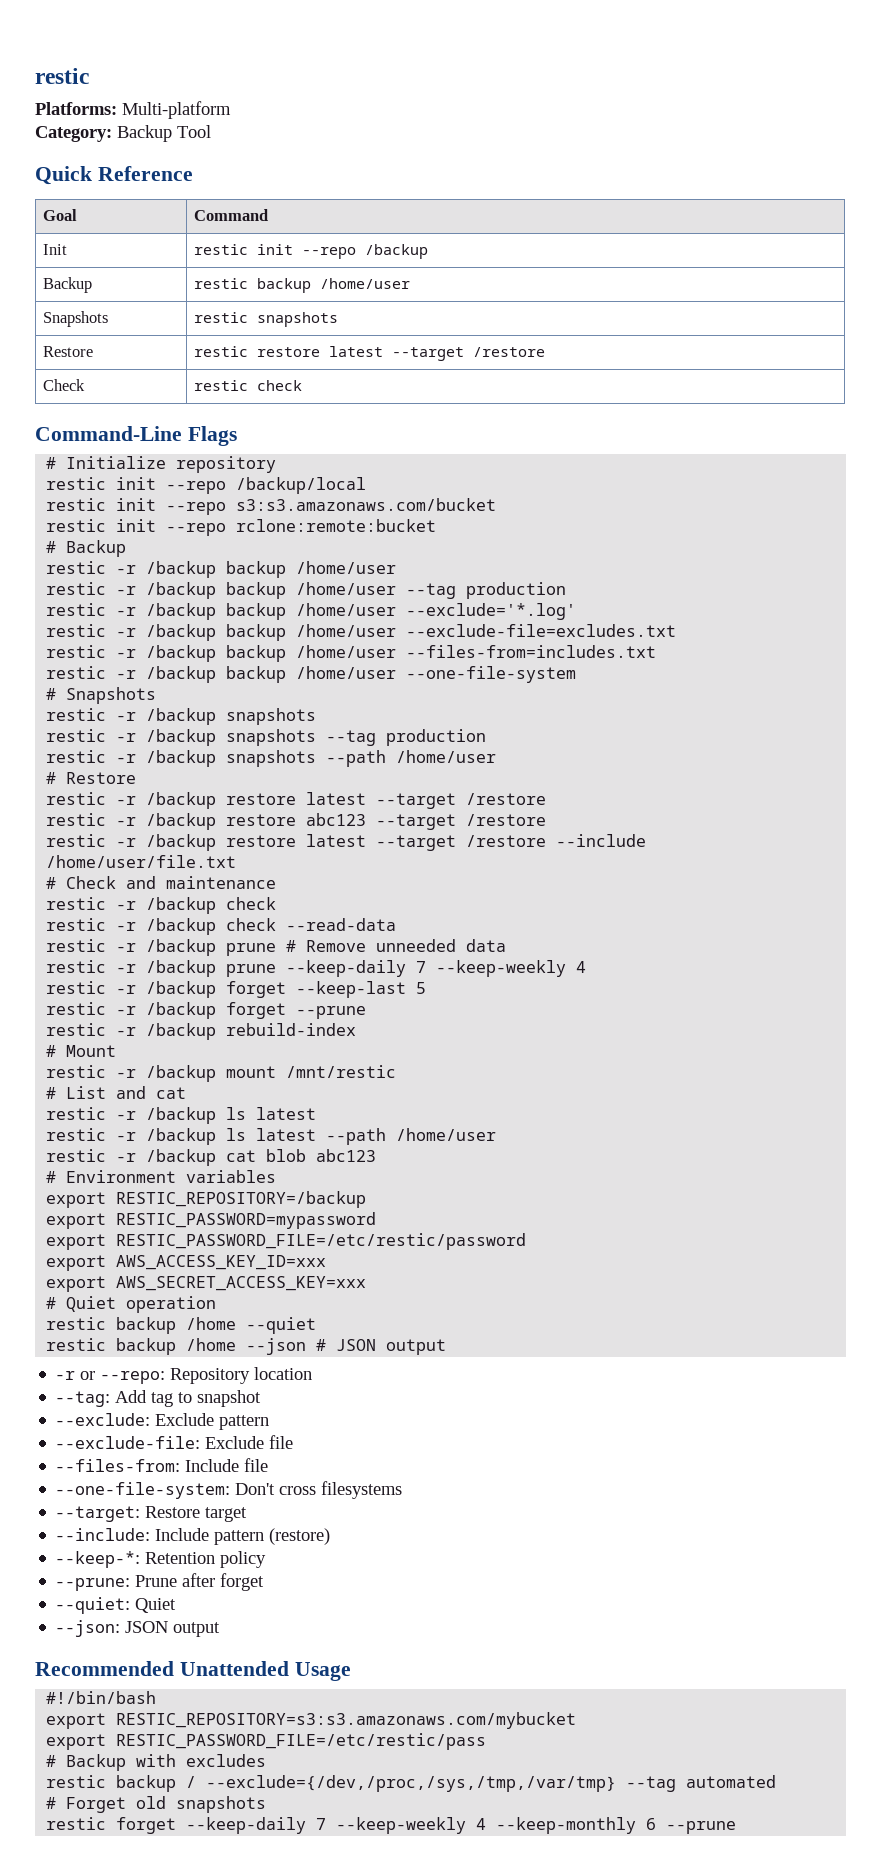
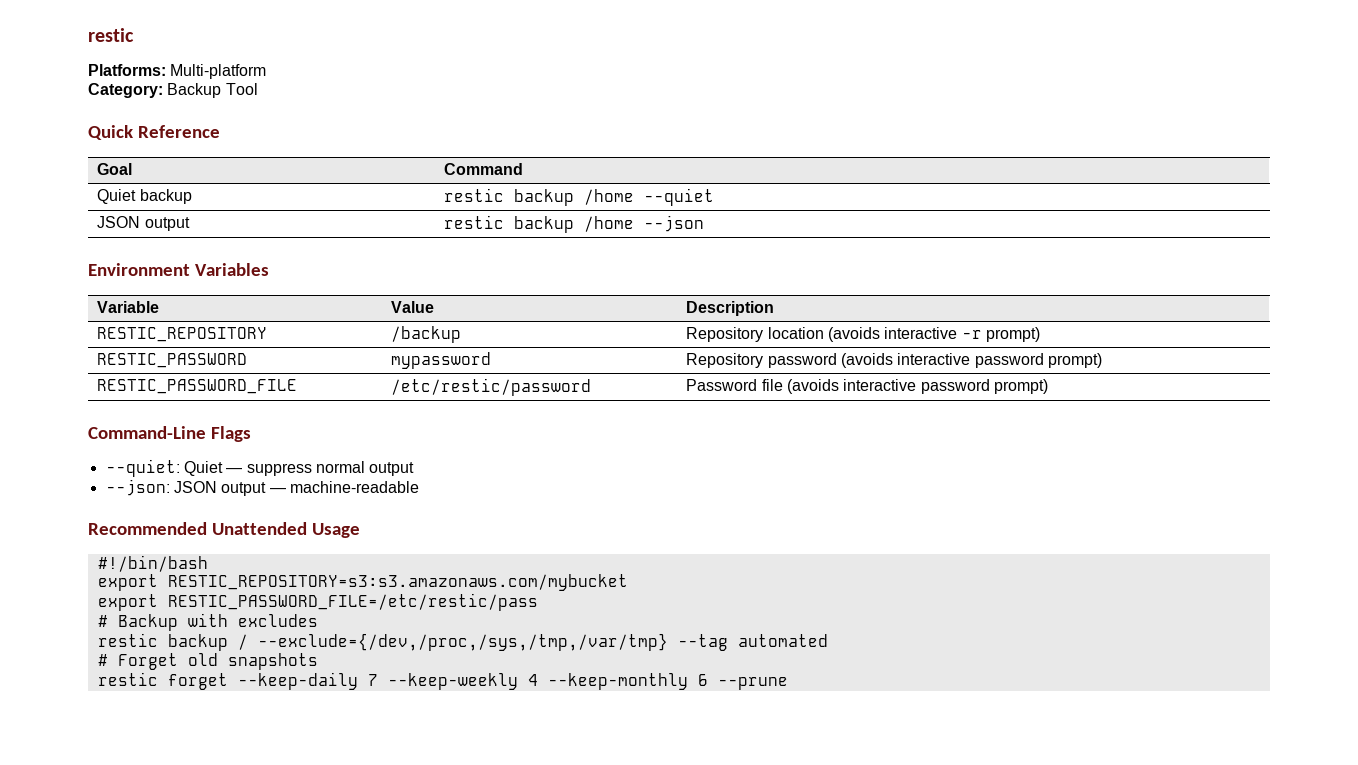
[42,244,67,255] [193,244,428,259] [42,277,92,293] [193,278,410,293] [42,311,108,327] [193,312,338,327] [42,346,93,357] [193,346,545,361] [42,379,85,391] [193,380,302,391] [35,426,237,446] [46,456,277,473] [46,477,367,494] [46,498,497,515] [46,519,437,536] [46,540,127,557] [46,561,397,578] [46,582,567,599] [46,603,577,620] [46,624,677,641] [46,645,657,662] [46,666,577,683] [46,687,157,704] [46,708,317,725] [46,729,487,746] [46,750,497,767] [46,772,137,784] [46,792,547,809] [46,813,547,830] [46,834,647,851] [46,855,237,868] [46,876,277,889] [46,897,277,914] [46,918,397,935] [46,939,507,956] [46,960,587,977] [46,981,427,998] [46,1002,367,1019] [46,1023,357,1040] [46,1045,117,1057] [46,1065,397,1082] [46,1086,187,1099] [46,1107,317,1124] [46,1128,497,1145] [46,1149,377,1166] [46,1170,277,1183] [46,1191,367,1208] [46,1212,377,1229] [46,1233,527,1250] [46,1255,327,1271] [46,1276,367,1292] [46,1296,217,1313] [46,1317,317,1334] [46,1338,447,1355] [55,1367,313,1384] [55,1390,262,1407] [55,1413,270,1430] [55,1435,294,1449] [55,1458,269,1472] [55,1481,403,1499] [55,1506,248,1522] [55,1528,331,1545] [55,1551,267,1568] [55,1573,265,1591] [55,1597,177,1614] Init | restic init --repo /backup // Backup | restic backup /home/user // Snapshots | restic snapshots // Restore | restic restore latest --target /restore // Check | restic check // Command-Line Flags // # Initialize repository // restic init --repo /backup/local // restic init --repo s3:s3.amazonaws.com/bucket // restic init --repo rclone:remote:bucket // # Backup // restic -r /backup backup /home/user // restic -r /backup backup /home/user --tag production // restic -r /backup backup /home/user --exclude='*.log' // restic -r /backup backup /home/user --exclude-file=excludes.txt // restic -r /backup backup /home/user --files-from=includes.txt // restic -r /backup backup /home/user --one-file-system // # Snapshots // restic -r /backup snapshots // restic -r /backup snapshots --tag production // restic -r /backup snapshots --path /home/user // # Restore // restic -r /backup restore latest --target /restore // restic -r /backup restore abc123 --target /restore // restic -r /backup restore latest --target /restore --include /home/user/file.txt // # Check and maintenance // restic -r /backup check // restic -r /backup check --read-data // restic -r /backup prune # Remove unneeded data // restic -r /backup prune --keep-daily 7 --keep-weekly 4 // restic -r /backup forget --keep-last 5 // restic -r /backup forget --prune // restic -r /backup rebuild-index // # Mount // restic -r /backup mount /mnt/restic // # List and cat // restic -r /backup ls latest // restic -r /backup ls latest --path /home/user // restic -r /backup cat blob abc123 // # Environment variables // export RESTIC_REPOSITORY=/backup // export RESTIC_PASSWORD=mypassword // export RESTIC_PASSWORD_FILE=/etc/restic/password // export AWS_ACCESS_KEY_ID=xxx // export AWS_SECRET_ACCESS_KEY=xxx // # Quiet operation // restic backup /home --quiet // restic backup /home --json # JSON output // -r or --repo: Repository location // --tag: Add tag to snapshot // --exclude: Exclude pattern // --exclude-file: Exclude file // --files-from: Include file // --one-file-system: Don't cross filesystems // --target: Restore target // --include: Include pattern (restore) // --keep-*: Retention policy // --prune: Prune after forget // --quiet: Quiet -> [97,189,192,204] [444,188,715,206] [97,216,190,231] [444,215,705,233] [88,263,269,276] [97,301,160,313] [391,301,435,313] [686,301,775,316] [97,327,268,342] [391,326,462,343] [686,327,1041,342] [97,353,248,368] [391,352,492,369] [686,353,1103,368] [97,379,298,394] [391,378,592,396] [686,379,1049,394] [88,426,251,442] [105,459,415,477] Quiet backup | restic backup /home --quiet // JSON output | restic backup /home --json // Environment Variables // Variable | Value | Description // RESTIC_REPOSITORY | /backup | Repository location (avoids interactive -r prompt) // RESTIC_PASSWORD | mypassword | Repository password (avoids interactive password prompt) // RESTIC_PASSWORD_FILE | /etc/restic/password | Password file (avoids interactive password prompt) // Command-Line Flags // --quiet: Quiet — suppress normal output
(221, 1629) none -> [269,481,419,493] — machine-readable

